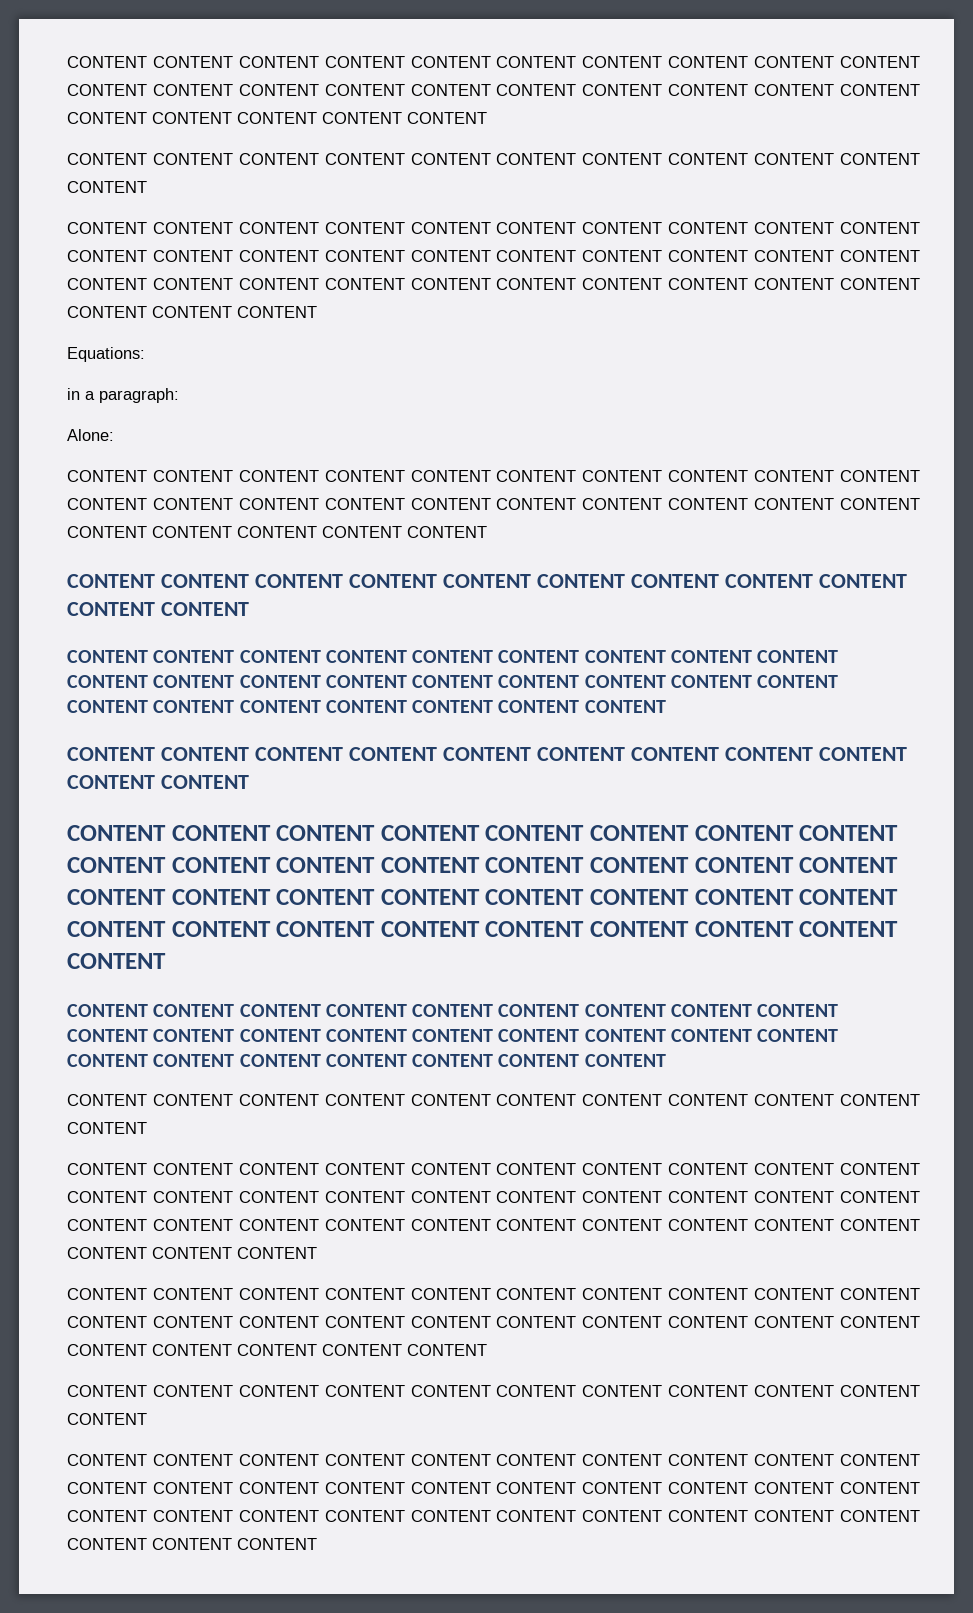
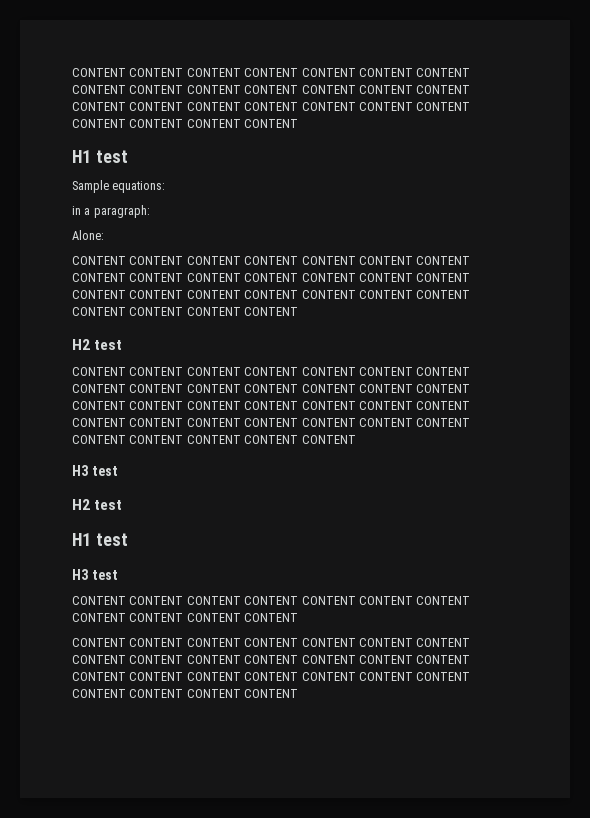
(487, 118) none -> [72,150,128,163] [72,180,166,193] [72,205,150,218] [72,230,104,240] [72,256,471,265] [72,273,471,282] [72,290,471,299] [72,307,299,316] [72,339,123,350] [72,367,471,376] [72,384,471,393] [72,401,471,410] [72,418,471,427] [72,435,356,444] [72,465,118,476] [72,499,123,510] [72,533,128,546] [72,569,118,580] // H1 test // Sample equations: // in a paragraph: // Alone: // CONTENT CONTENT CONTENT CONTENT CONTENT CONTENT CONTENT CONTENT CONTENT CONTENT CONTENT CONTENT CONTENT CONTENT CONTENT CONTENT CONTENT CONTENT CONTENT CONTENT CONTENT CONTENT CONTENT CONTENT CONTENT // H2 test // CONTENT CONTENT CONTENT CONTENT CONTENT CONTENT CONTENT CONTENT CONTENT CONTENT CONTENT CONTENT CONTENT CONTENT CONTENT CONTENT CONTENT CONTENT CONTENT CONTENT CONTENT CONTENT CONTENT CONTENT CONTENT CONTENT CONTENT CONTENT CONTENT CONTENT CONTENT CONTENT CONTENT // H3 test // H2 test // H1 test // H3 test
[496,278,921,290] [67,306,317,318] [67,347,145,362] [67,388,179,403] [67,429,114,441] [67,470,921,482] [67,498,921,510] [67,526,487,538] [67,574,907,588] [67,602,249,616] [67,650,839,663] [67,675,839,688] [67,700,666,713] [67,747,907,761] [67,775,249,789] [67,825,899,841] [67,857,899,873] [67,889,899,905] [67,921,899,937] [67,953,166,969] [67,1004,839,1017] [67,1029,839,1042] [67,1054,666,1067] [67,1094,921,1106] [67,1122,147,1134] [67,1163,921,1175] [67,1191,921,1203] [67,1219,921,1231] [67,1247,317,1259] [67,1288,921,1300] [67,1316,921,1328] [67,1344,487,1356] [67,1385,921,1397] [67,1413,147,1425] [67,1454,921,1466] [67,1482,921,1494] [67,1510,921,1522] [67,1538,317,1550] CONTENT CONTENT CONTENT CONTENT CONTENT CONTENT CONTENT CONTENT // Equations: // in a paragraph: // Alone: // CONTENT CONTENT CONTENT CONTENT CONTENT CONTENT CONTENT CONTENT CONTENT CONTENT CONTENT CONTENT CONTENT CONTENT CONTENT CONTENT CONTENT CONTENT CONTENT CONTENT CONTENT CONTENT CONTENT CONTENT CONTENT // CONTENT CONTENT CONTENT CONTENT CONTENT CONTENT CONTENT CONTENT CONTENT CONTENT CONTENT // CONTENT CONTENT CONTENT CONTENT CONTENT CONTENT CONTENT CONTENT CONTENT CONTENT CONTENT CONTENT CONTENT CONTENT CONTENT CONTENT CONTENT CONTENT CONTENT CONTENT CONTENT CONTENT CONTENT CONTENT CONTENT // CONTENT CONTENT CONTENT CONTENT CONTENT CONTENT CONTENT CONTENT CONTENT CONTENT CONTENT // CONTENT CONTENT CONTENT CONTENT CONTENT CONTENT CONTENT CONTENT CONTENT CONTENT CONTENT CONTENT CONTENT CONTENT CONTENT CONTENT CONTENT CONTENT CONTENT CONTENT CONTENT CONTENT CONTENT CONTENT CONTENT CONTENT CONTENT CONTENT CONTENT CONTENT CONTENT CONTENT CONTENT // CONTENT CONTENT CONTENT CONTENT CONTENT CONTENT CONTENT CONTENT CONTENT CONTENT CONTENT CONTENT CONTENT CONTENT CONTENT CONTENT CONTENT CONTENT CONTENT CONTENT CONTENT CONTENT CONTENT CONTENT CONTENT // CONTENT CONTENT CONTENT CONTENT CONTENT CONTENT CONTENT CONTENT CONTENT CONTENT CONTENT // CONTENT CONTENT CONTENT CONTENT CONTENT CONTENT CONTENT CONTENT CONTENT CONTENT CONTENT CONTENT CONTENT CONTENT CONTENT CONTENT CONTENT CONTENT CONTENT CONTENT CONTENT CONTENT CONTENT CONTENT CONTENT CONTENT CONTENT CONTENT CONTENT CONTENT CONTENT CONTENT CONTENT // CONTENT CONTENT CONTENT CONTENT CONTENT CONTENT CONTENT CONTENT CONTENT CONTENT CONTENT CONTENT CONTENT CONTENT CONTENT CONTENT CONTENT CONTENT CONTENT CONTENT CONTENT CONTENT CONTENT CONTENT CONTENT // CONTENT CONTENT CONTENT CONTENT CONTENT CONTENT CONTENT CONTENT CONTENT CONTENT CONTENT // CONTENT CONTENT CONTENT CONTENT CONTENT CONTENT CONTENT CONTENT CONTENT CONTENT CONTENT CONTENT CONTENT CONTENT CONTENT CONTENT CONTENT CONTENT CONTENT CONTENT CONTENT CONTENT CONTENT CONTENT CONTENT CONTENT CONTENT CONTENT CONTENT CONTENT CONTENT CONTENT CONTENT -> (299, 693) none

